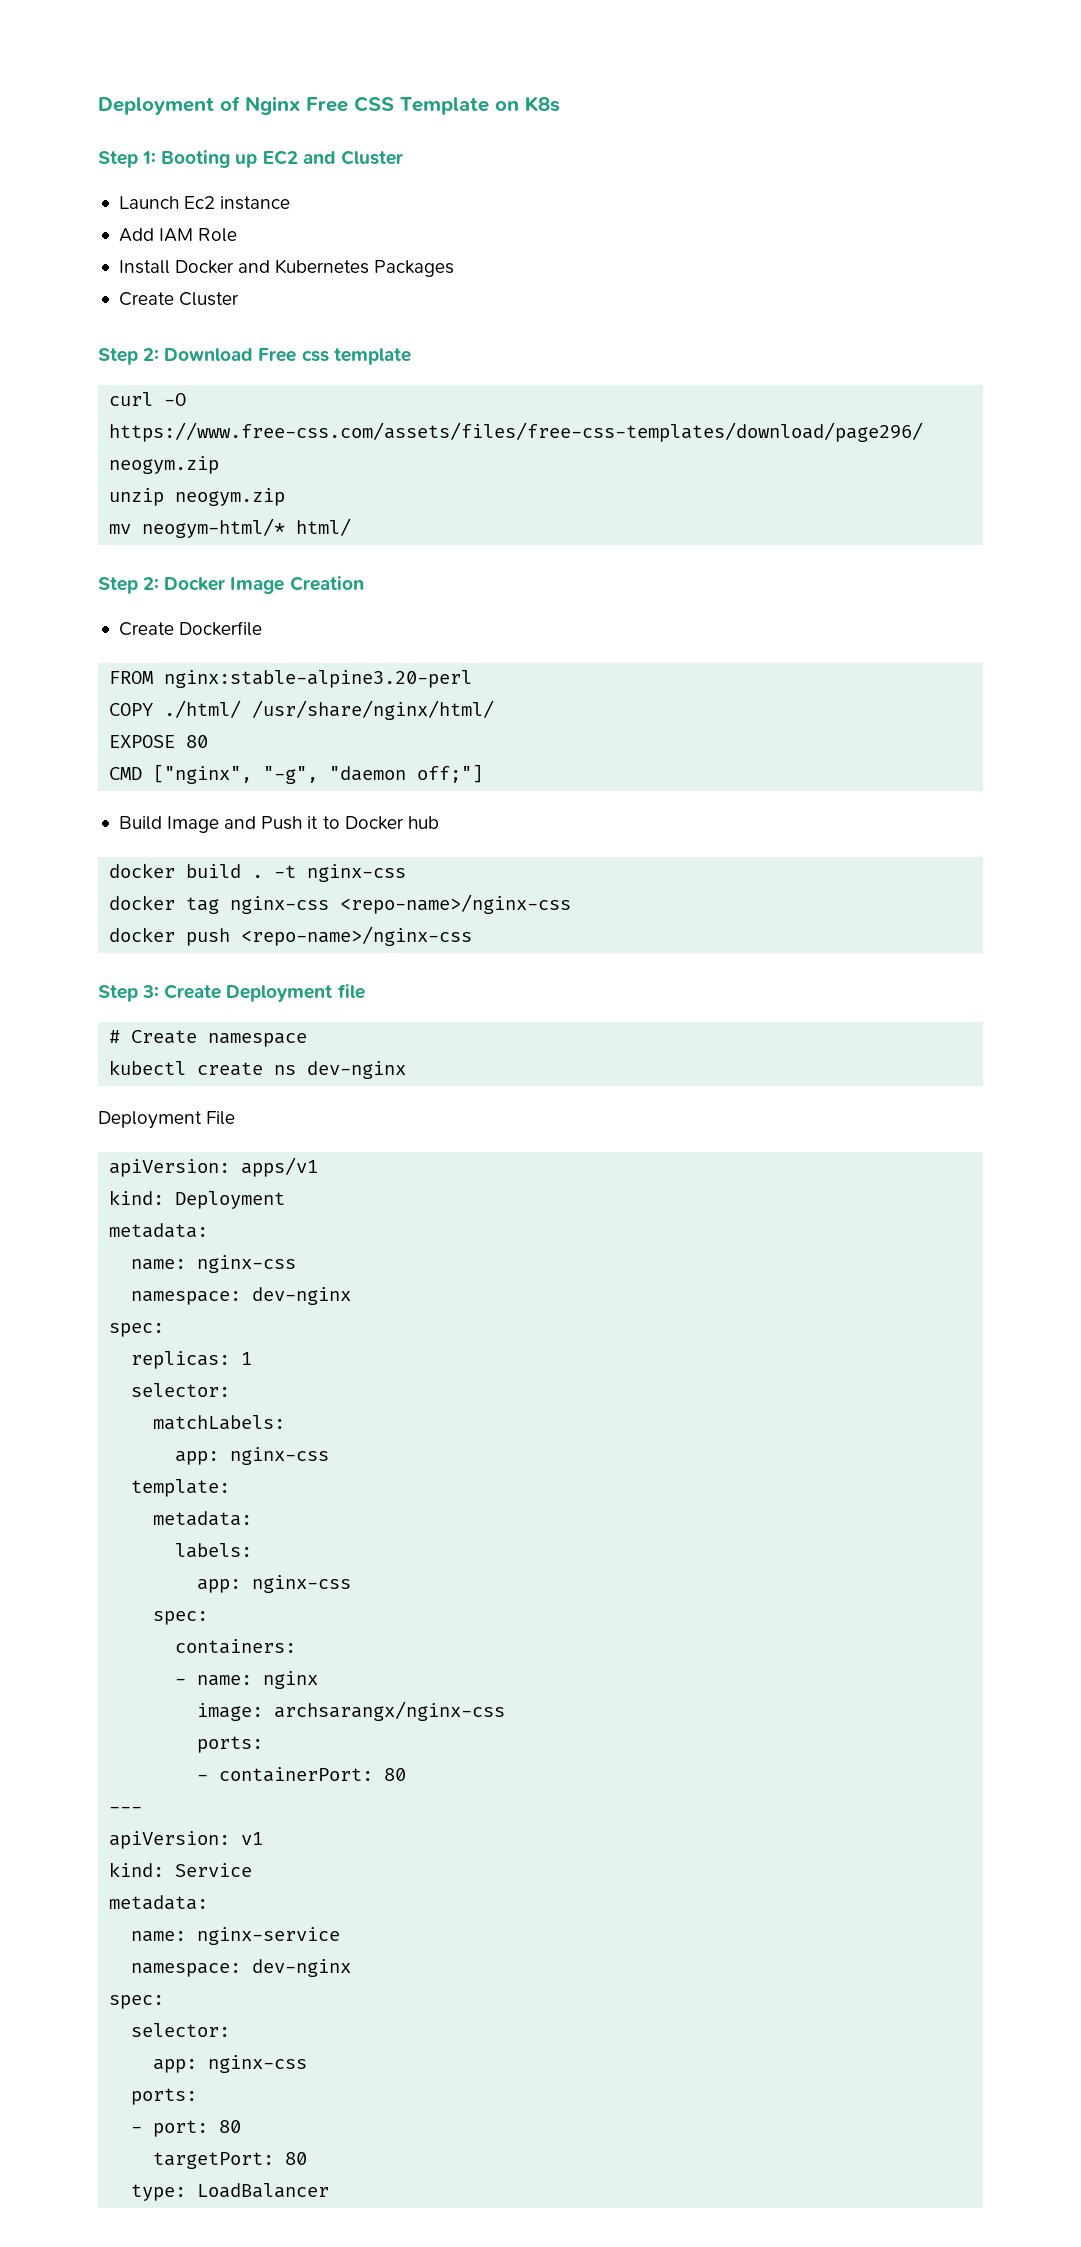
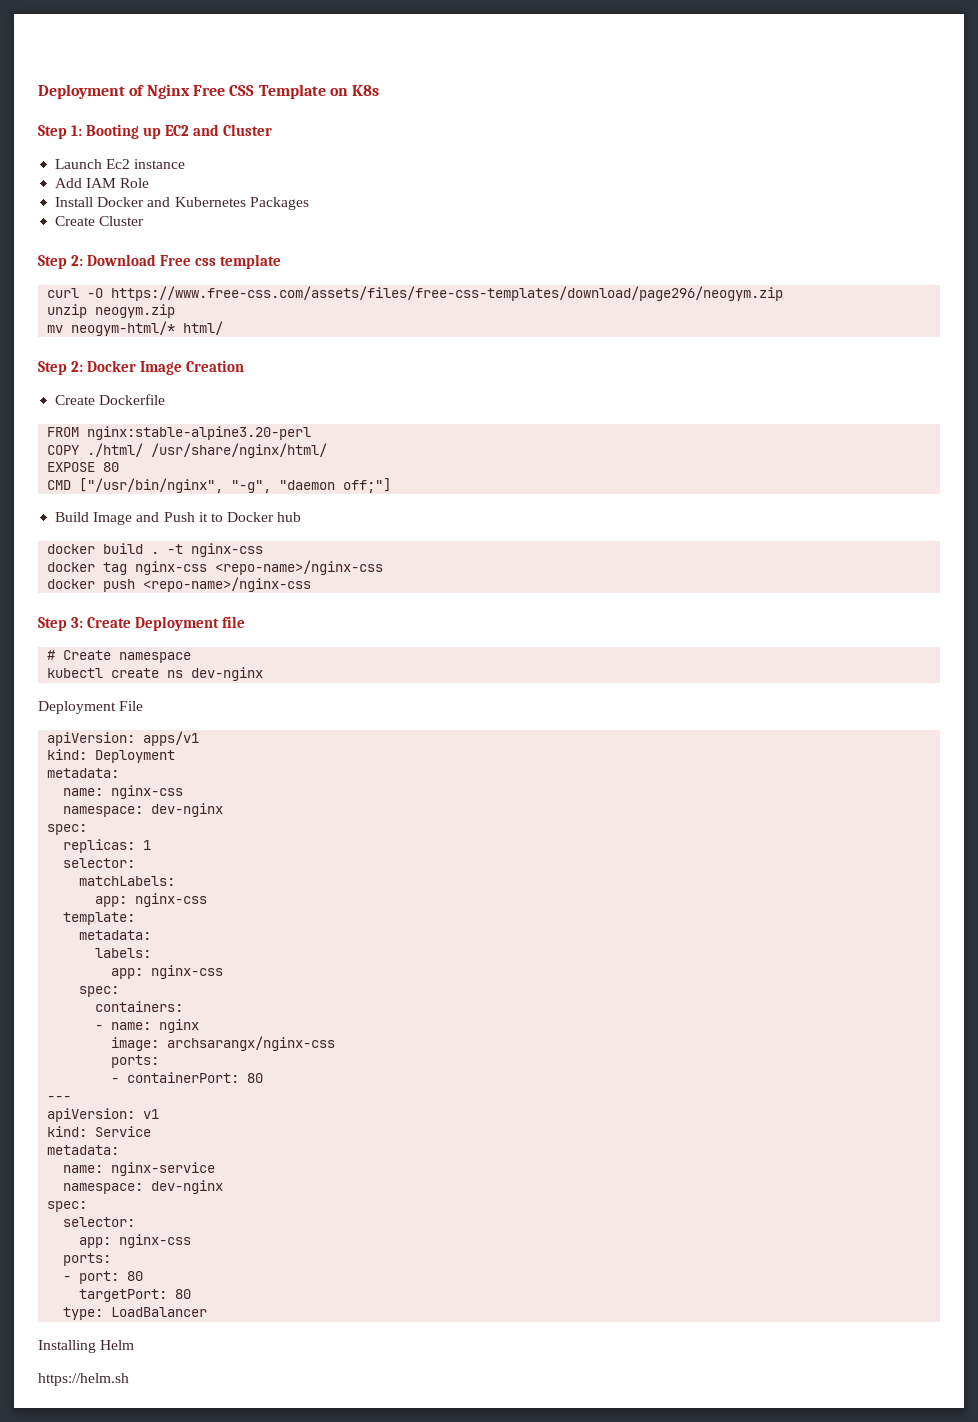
[153,764,253,784] ["nginx", -> [79,478,224,493] ["/usr/bin/nginx",
(330, 2190) none -> [38,1340,135,1353] [38,1373,129,1386] // Installing Helm // https://helm.sh

